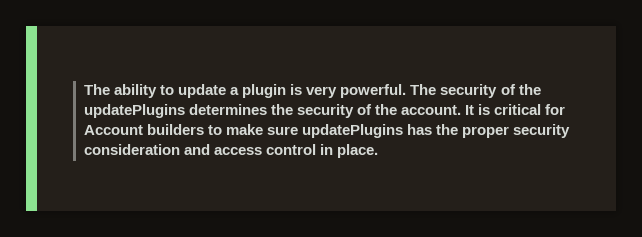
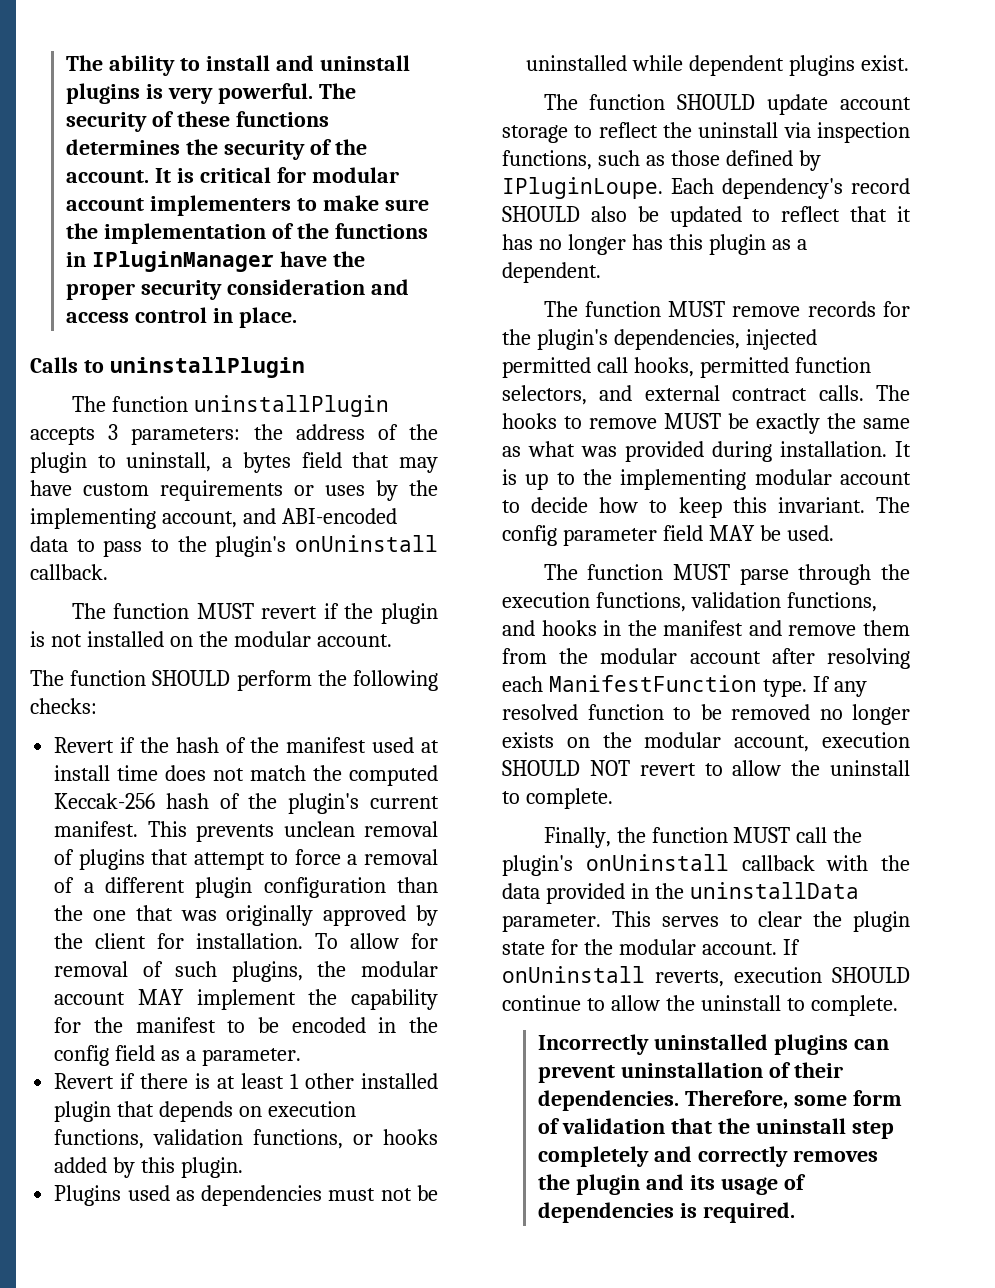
[178,84,287,98] update a plugin -> [205,55,410,71] [65,83,140,104] install and uninstall plugins
[518,84,541,95] [83,104,185,118] the updatePlugins -> [176,111,329,127] these functions
[83,124,433,138] Account builders to make sure updatePlugins has -> [311,167,399,183] [65,195,429,216] [65,223,428,244] [65,251,327,272] modular account implementers to make sure the implementation of the functions in IPluginManager have
(379, 151) none -> [30,357,305,378] [71,395,389,417] [30,424,439,445] [30,452,439,473] [30,480,438,501] [30,508,397,529] [30,535,438,557] [30,564,108,580] [71,603,439,624] [30,631,392,647] [30,670,438,691] [30,698,97,714] [54,737,440,753] [54,765,439,786] [54,793,439,814] [54,821,439,842] [54,849,438,870] [54,877,439,898] [54,905,439,926] [54,933,439,949] [54,961,438,982] [54,989,438,1010] [54,1017,439,1033] [54,1045,301,1066] [54,1073,439,1089] [54,1101,356,1122] [54,1129,438,1149] [54,1157,244,1178] [54,1185,439,1206] [526,55,909,76] [543,94,911,115] [502,122,910,143] [502,150,821,171] [502,177,910,199] [502,206,911,227] [502,234,807,255] [502,262,601,283] [543,301,910,317] [502,329,817,350] [502,357,871,378] [502,385,910,405] [502,413,910,434] [502,441,911,462] [502,469,911,490] [502,497,910,518] [502,525,834,546] [543,564,910,585] [502,592,877,612] [502,620,910,636] [502,648,910,669] [502,675,867,697] [502,704,910,725] [502,732,910,752] [502,760,910,776] [502,788,613,809] [543,827,863,848] [502,854,910,876] [502,882,859,904] [502,911,910,932] [502,939,800,955] [502,966,910,987] [502,995,898,1016] [537,1034,889,1055] [537,1062,843,1083] [537,1090,902,1111] [537,1118,894,1139] [537,1146,878,1167] [537,1174,806,1195] [537,1202,795,1223] // Calls to uninstallPlugin // The function uninstallPlugin accepts 3 parameters: the address of the plugin to uninstall, a bytes field that may have custom requirements or uses by the implementing account, and ABI-encoded data to pass to the plugin's onUninstall callback. // The function MUST revert if the plugin is not installed on the modular account. // The function SHOULD perform the following checks: // Revert if the hash of the manifest used at install time does not match the computed Keccak-256 hash of the plugin's current manifest. This prevents unclean removal of plugins that attempt to force a removal of a different plugin configuration than the one that was originally approved by the client for installation. To allow for removal of such plugins, the modular account MAY implement the capability for the manifest to be encoded in the config field as a parameter. // Revert if there is at least 1 other installed plugin that depends on execution functions, validation functions, or hooks added by this plugin. // Plugins used as dependencies must not be uninstalled while dependent plugins exist. // The function SHOULD update account storage to reflect the uninstall via inspection functions, such as those defined by IPluginLoupe. Each dependency's record SHOULD also be updated to reflect that it has no longer has this plugin as a dependent. // The function MUST remove records for the plugin's dependencies, injected permitted call hooks, permitted function selectors, and external contract calls. The hooks to remove MUST be exactly the same as what was provided during installation. It is up to the implementing modular account to decide how to keep this invariant. The config parameter field MAY be used. // The function MUST parse through the execution functions, validation functions, and hooks in the manifest and remove them from the modular account after resolving each ManifestFunction type. If any resolved function to be removed no longer exists on the modular account, execution SHOULD NOT revert to allow the uninstall to complete. // Finally, the function MUST call the plugin's onUninstall callback with the data provided in the uninstallData parameter. This serves to clear the plugin state for the modular account. If onUninstall reverts, execution SHOULD continue to allow the uninstall to complete. // Incorrectly uninstalled plugins can prevent uninstallation of their dependencies. Therefore, some form of validation that the uninstall step completely and correctly removes the plugin and its usage of dependencies is required.

